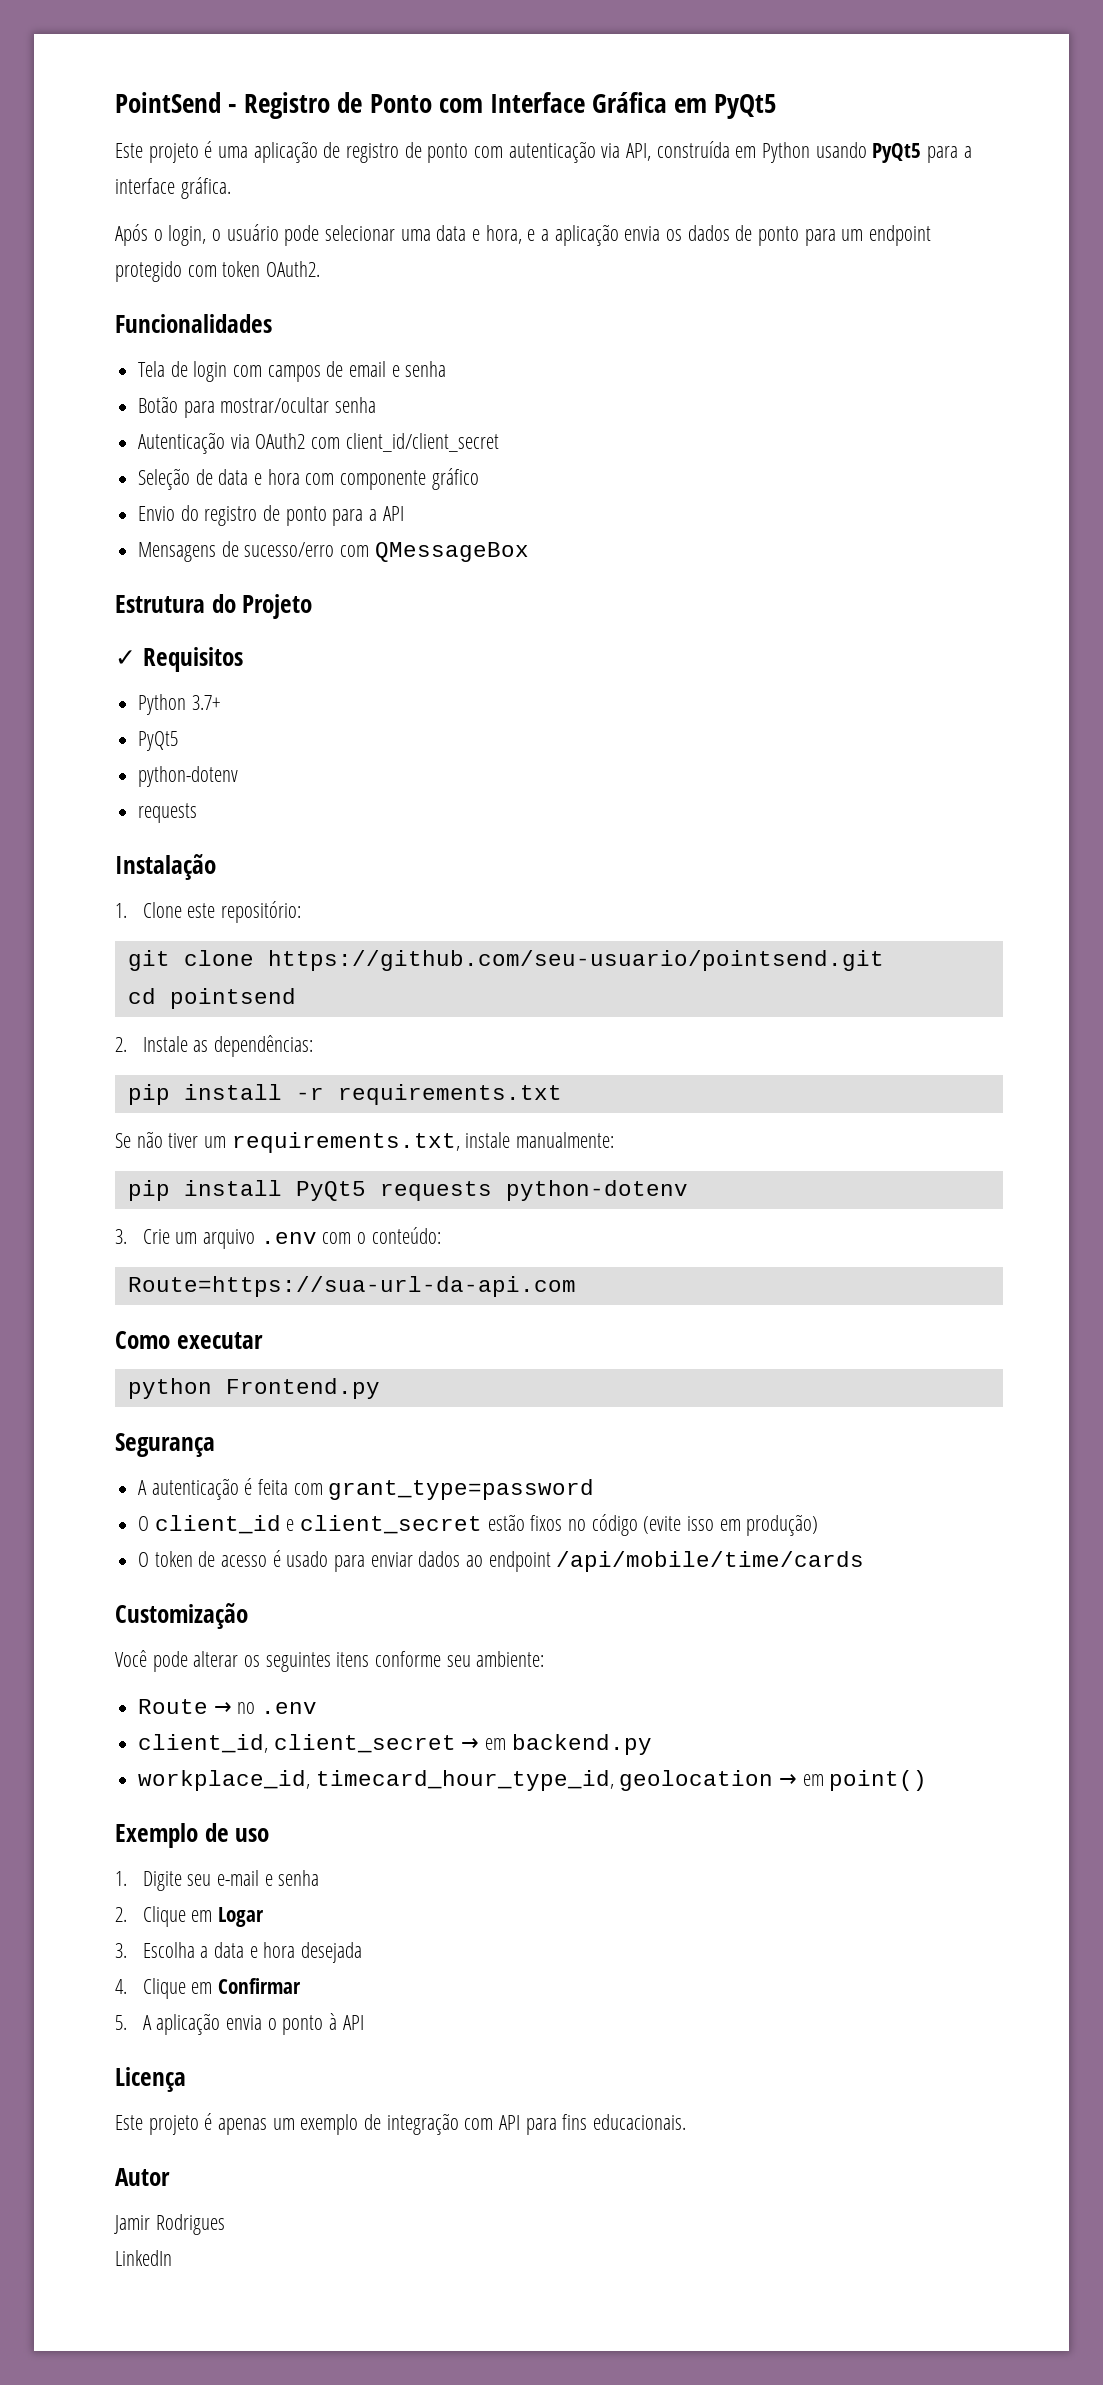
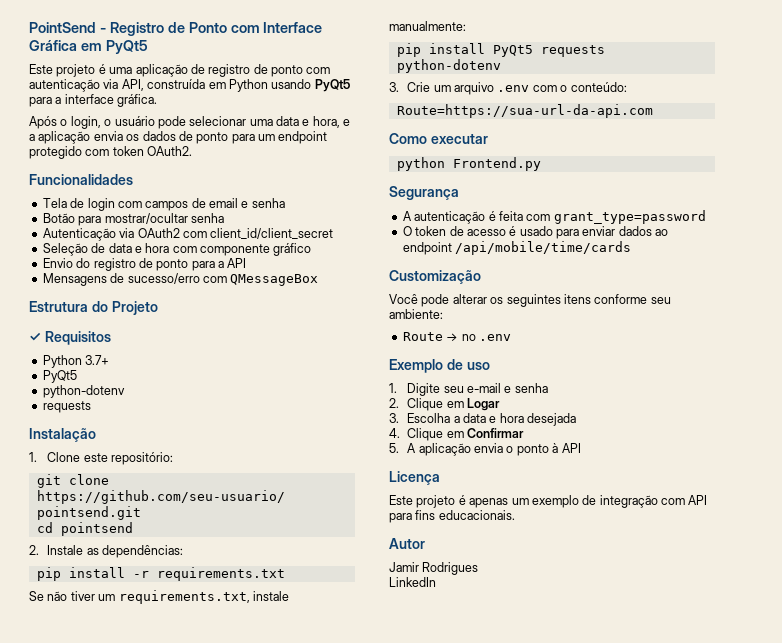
[138,1514,819,1536] // O client_id e client_secret estão fixos no código (evite isso em produção) -> (706, 217) none
[138,1734,652,1755] [138,1770,928,1791] // client_id, client_secret → em backend.py // workplace_id, timecard_hour_type_id, geolocation → em point() -> (511, 337) none

